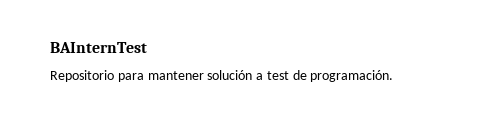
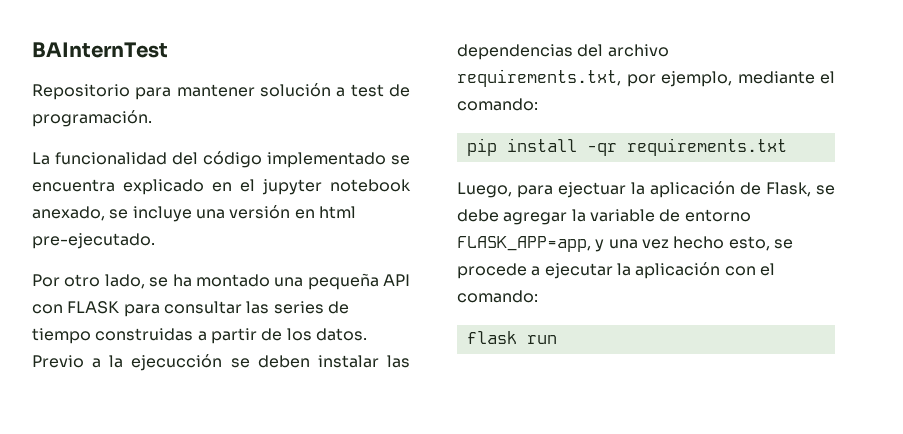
(394, 76) none -> [32,151,410,168] [32,179,411,195] [32,205,356,222] [32,233,155,249] [32,273,410,290] [32,301,349,317] [32,328,367,344] [32,354,410,371] [457,44,669,60] [457,69,835,87] [457,98,538,111] [466,138,787,156] [457,181,835,198] [457,209,751,225] [457,236,793,252] [457,262,775,279] [457,290,538,303] [466,331,557,344] // La funcionalidad del código implementado se encuentra explicado en el jupyter notebook anexado, se incluye una versión en html pre-ejecutado. // Por otro lado, se ha montado una pequeña API con FLASK para consultar las series de tiempo construidas a partir de los datos. Previo a la ejecucción se deben instalar las dependencias del archivo requirements.txt, por ejemplo, mediante el comando: // pip install -qr requirements.txt // Luego, para ejectuar la aplicación de Flask, se debe agregar la variable de entorno FLASK_APP=app, y una vez hecho esto, se procede a ejecutar la aplicación con el comando: // flask run

